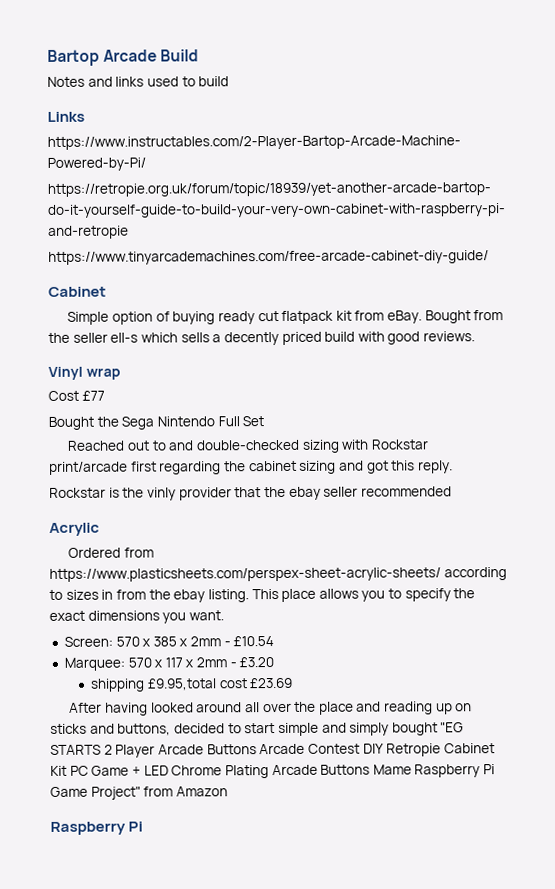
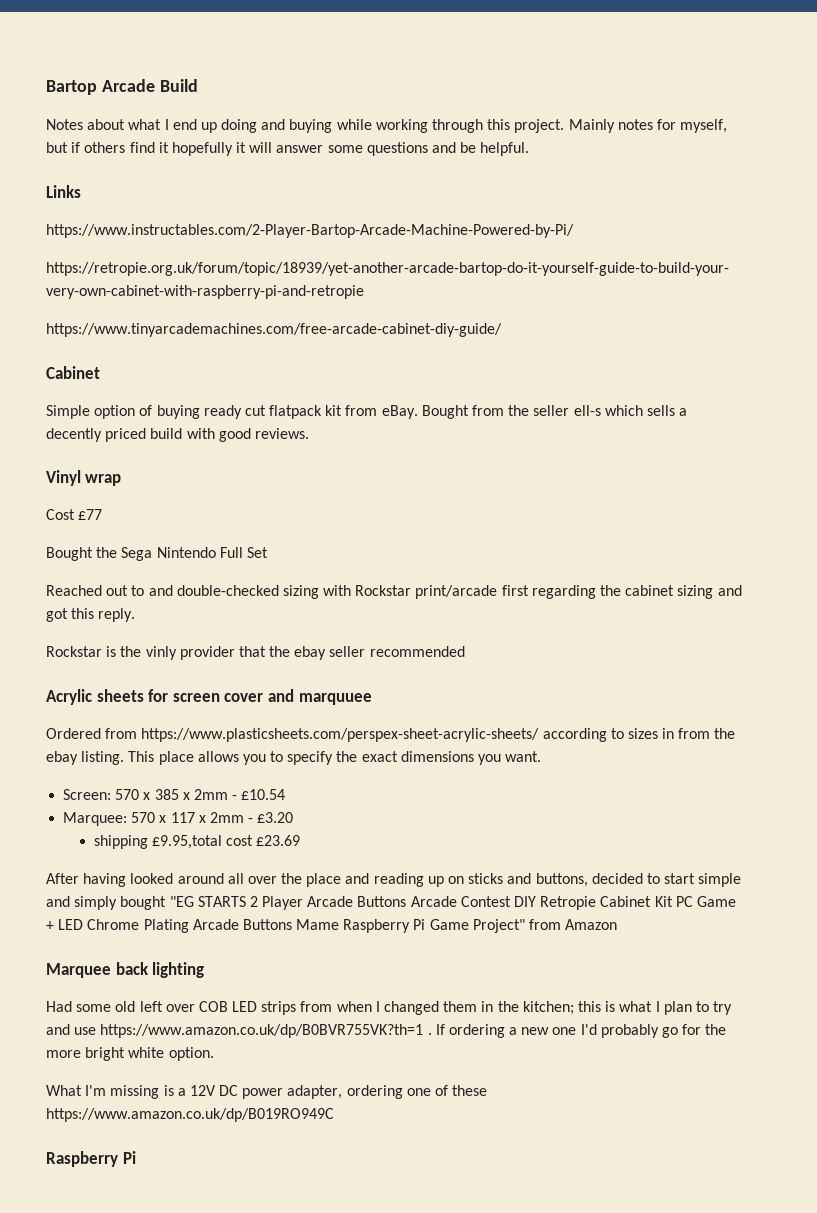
[87,76,230,87] and links used to build -> [87,119,728,133] [46,142,530,156] about what I end up doing and buying while working through this project. Mainly notes for myself, but if others find it hopefully it will answer some questions and be helpful.
(100, 529) none -> [96,689,372,705] sheets for screen cover and marquuee
(228, 791) none -> [46,962,205,978] [46,1001,733,1015] [46,1024,727,1038] [46,1047,214,1061] [46,1085,488,1099] [46,1108,334,1122] // Marquee back lighting // Had some old left over COB LED strips from when I changed them in the kitchen; this is what I plan to try and use https://www.amazon.co.uk/dp/B0BVR755VK?th=1 . If ordering a new one I'd probably go for the more bright white option. // What I'm missing is a 12V DC power adapter, ordering one of these https://www.amazon.co.uk/dp/B019RO949C

